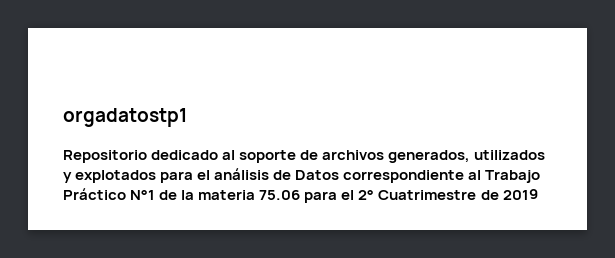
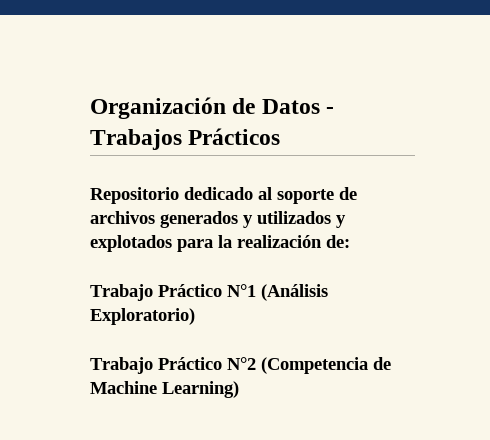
[63,108,187,127] orgadatostp1 -> [90,97,335,119] [90,128,281,150] Organización de Datos - Trabajos Prácticos
[388,150,471,163] generados, -> [160,211,253,228] generados y
[197,168,541,183] [63,188,538,203] el análisis de Datos correspondiente al Trabajo Práctico N°1 de la materia 75.06 para el 2° Cuatrimestre de 2019 -> [218,235,350,248] [90,284,328,301] [90,308,195,325] [90,357,391,374] [90,381,239,398] la realización de: // Trabajo Práctico N°1 (Análisis Exploratorio) // Trabajo Práctico N°2 (Competencia de Machine Learning)

